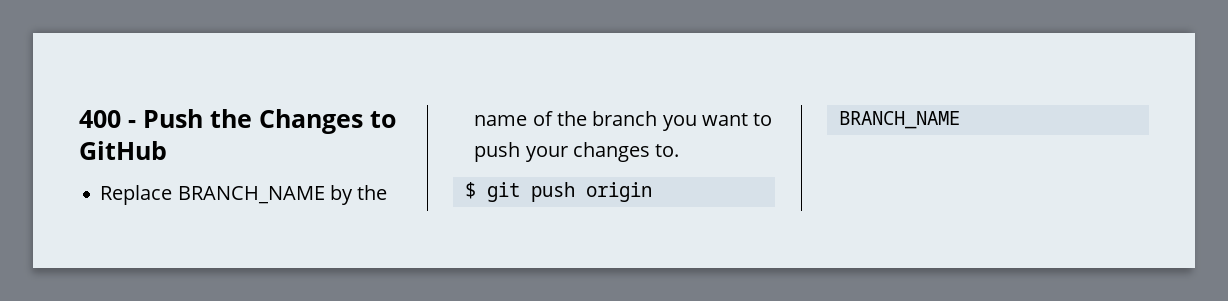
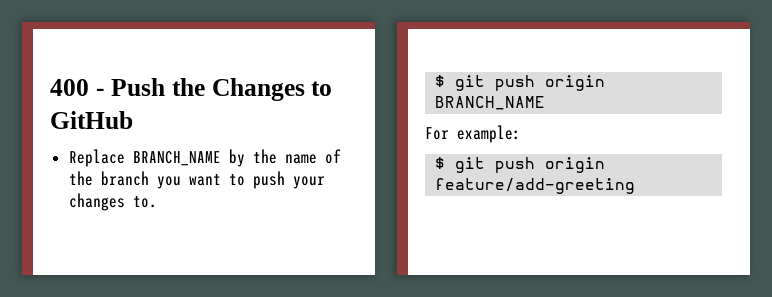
(960, 120) none -> [425,125,521,143] [435,157,606,173] [435,178,636,194] // For example: // $ git push origin feature/add-greeting

